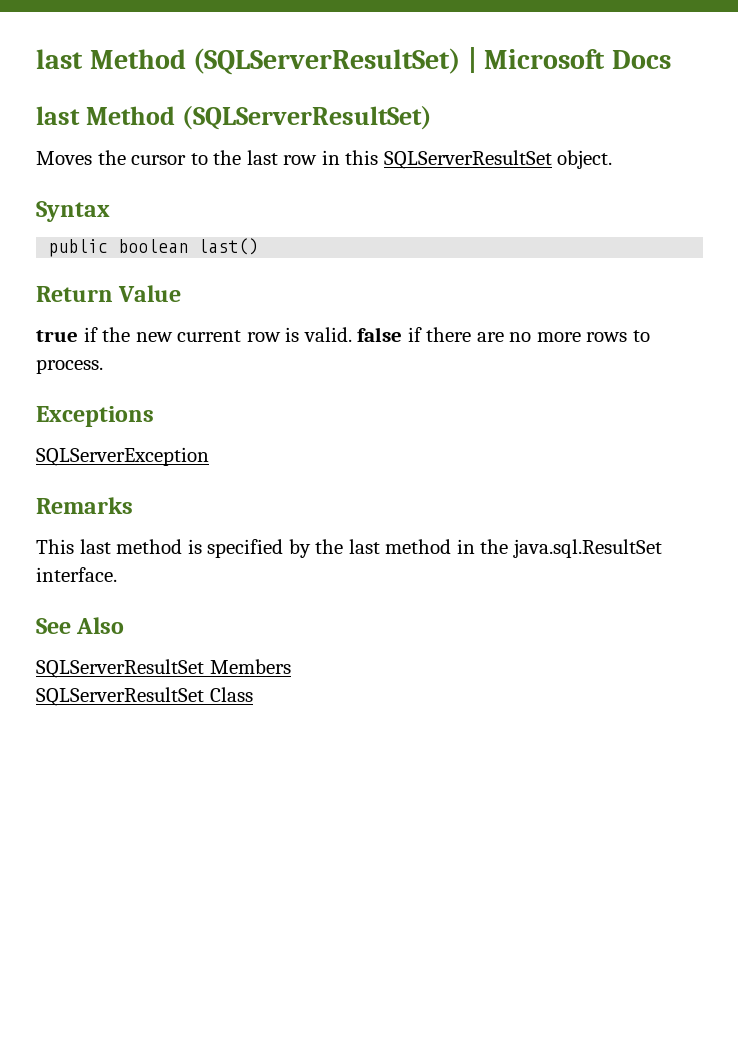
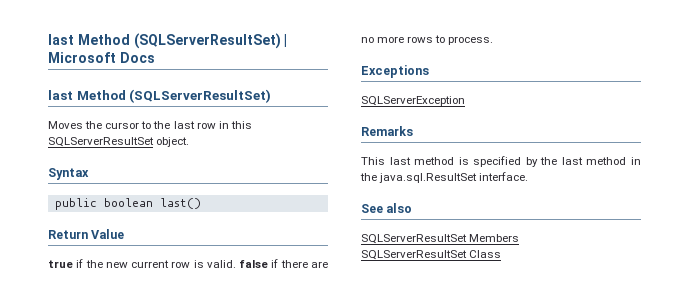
[76,617,125,634] Also -> [386,203,413,213] also

